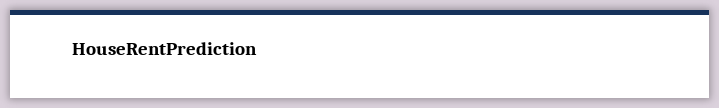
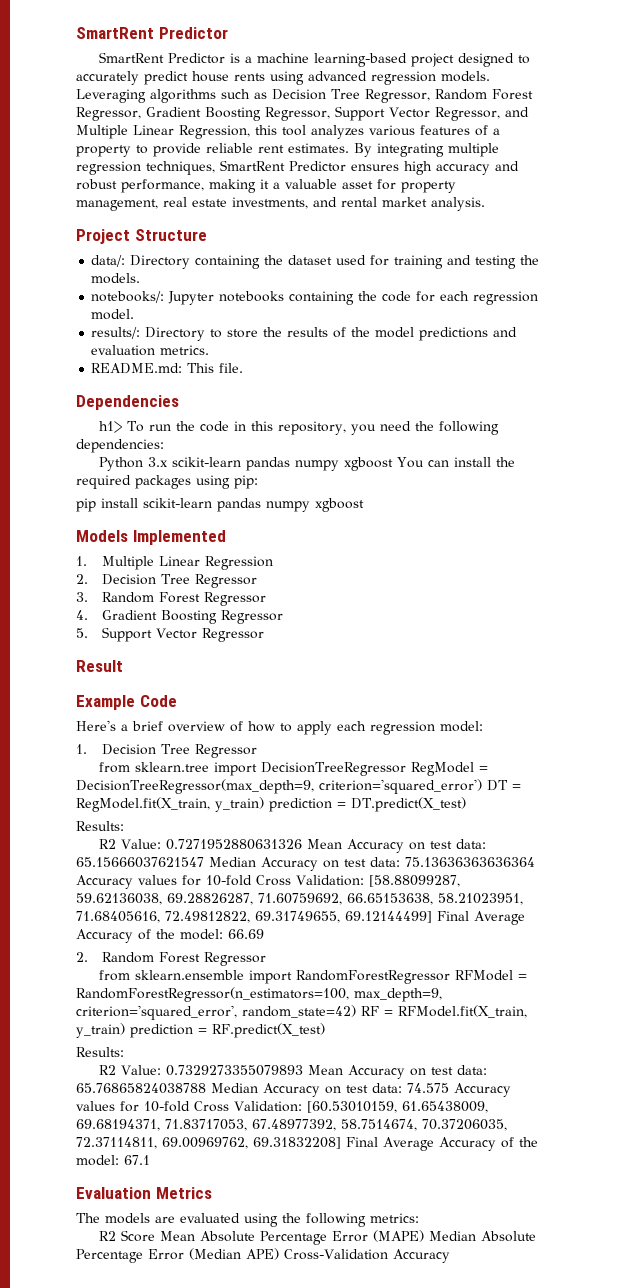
[72,42,257,55] HouseRentPrediction -> [76,27,228,39] [98,52,530,67] [76,71,490,85] [76,89,533,103] [76,106,529,121] [76,125,500,139] [76,143,499,157] [76,160,519,175] [76,179,456,193] [76,197,485,211] [76,229,207,244] [91,255,540,269] [91,273,141,284] [91,291,539,305] [91,309,135,320] [91,327,518,341] [91,345,210,356] [91,363,244,374] [76,395,179,410] [98,421,499,435] [76,439,164,453] [98,457,515,471] [76,475,258,489] [76,498,364,512] [76,530,226,545] [76,556,274,570] [76,574,258,588] [76,592,267,606] [76,610,284,624] [76,627,265,642] [76,660,123,672] [76,695,177,710] [76,720,483,735] [76,744,258,758] [98,762,488,776] [76,779,521,794] [76,797,466,812] [76,821,124,831] [98,839,486,853] [76,857,535,871] [76,875,460,889] [76,893,523,905] [76,911,525,925] [76,929,264,943] [76,952,267,966] [98,970,527,984] [76,987,442,1002] [76,1005,527,1020] [76,1023,325,1038] [76,1047,124,1057] [98,1065,487,1079] [76,1083,511,1097] [76,1101,488,1113] [76,1119,507,1131] [76,1137,538,1151] [76,1155,150,1166] [76,1187,212,1199] [76,1213,419,1227] [98,1230,536,1245] [76,1248,450,1263] SmartRent Predictor // SmartRent Predictor is a machine learning-based project designed to accurately predict house rents using advanced regression models. Leveraging algorithms such as Decision Tree Regressor, Random Forest Regressor, Gradient Boosting Regressor, Support Vector Regressor, and Multiple Linear Regression, this tool analyzes various features of a property to provide reliable rent estimates. By integrating multiple regression techniques, SmartRent Predictor ensures high accuracy and robust performance, making it a valuable asset for property management, real estate investments, and rental market analysis. // Project Structure // data/: Directory containing the dataset used for training and testing the models. // notebooks/: Jupyter notebooks containing the code for each regression model. // results/: Directory to store the results of the model predictions and evaluation metrics. // README.md: This file. // Dependencies // h1> To run the code in this repository, you need the following dependencies: // Python 3.x scikit-learn pandas numpy xgboost You can install the required packages using pip: // pip install scikit-learn pandas numpy xgboost // Models Implemented // 1. Multiple Linear Regression // 2. Decision Tree Regressor // 3. Random Forest Regressor // 4. Gradient Boosting Regressor // 5. Support Vector Regressor // Result // Example Code // Here's a brief overview of how to apply each regression model: // 1. Decision Tree Regressor // from sklearn.tree import DecisionTreeRegressor RegModel = DecisionTreeRegressor(max_depth=9, criterion='squared_error') DT = RegModel.fit(X_train, y_train) prediction = DT.predict(X_test) // Results: // R2 Value: 0.7271952880631326 Mean Accuracy on test data: 65.15666037621547 Median Accuracy on test data: 75.13636363636364 Accuracy values for 10-fold Cross Validation: [58.88099287, 59.62136038, 69.28826287, 71.60759692, 66.65153638, 58.21023951, 71.68405616, 72.49812822, 69.31749655, 69.12144499] Final Average Accuracy of the model: 66.69 // 2. Random Forest Regressor // from sklearn.ensemble import RandomForestRegressor RFModel = RandomForestRegressor(n_estimators=100, max_depth=9, criterion='squared_error', random_state=42) RF = RFModel.fit(X_train, y_train) prediction = RF.predict(X_test) // Results: // R2 Value: 0.7329273355079893 Mean Accuracy on test data: 65.76865824038788 Median Accuracy on test data: 74.575 Accuracy values for 10-fold Cross Validation: [60.53010159, 61.65438009, 69.68194371, 71.83717053, 67.48977392, 58.7514674, 70.37206035, 72.37114811, 69.00969762, 69.31832208] Final Average Accuracy of the model: 67.1 // Evaluation Metrics // The models are evaluated using the following metrics: // R2 Score Mean Absolute Percentage Error (MAPE) Median Absolute Percentage Error (Median APE) Cross-Validation Accuracy

